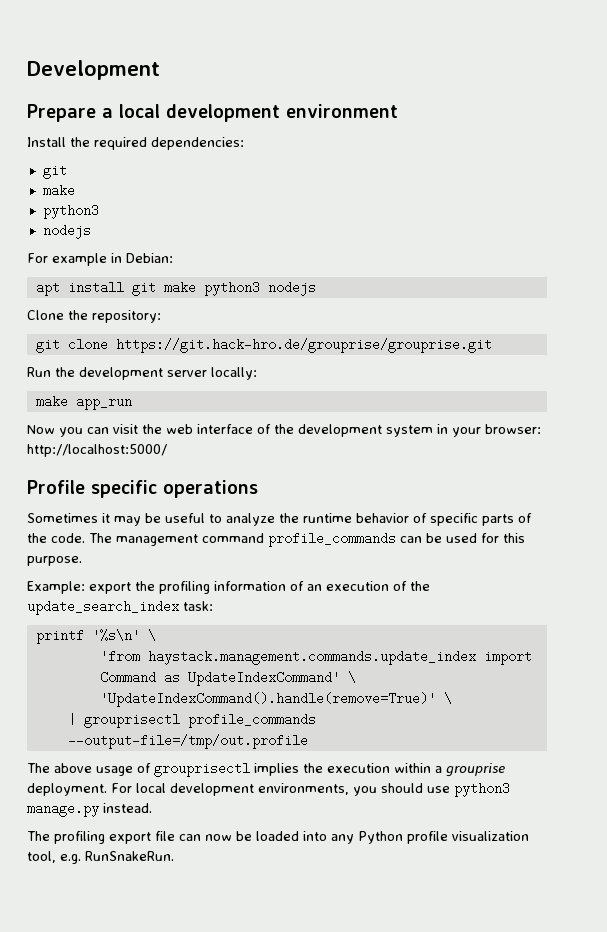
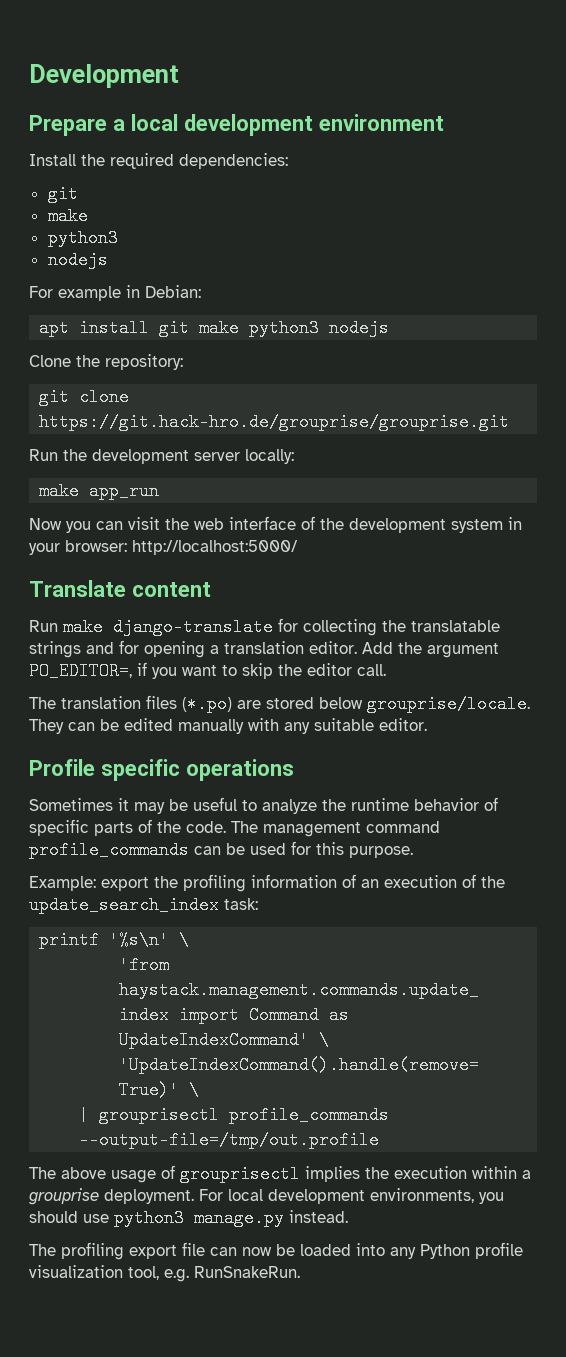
(167, 450) none -> [29,580,211,597] [29,618,500,636] [29,640,499,658] [29,662,386,680] [29,695,530,713] [29,718,427,734] // Translate content // Run make django-translate for collecting the translatable strings and for opening a translation editor. Add the argument PO_EDITOR=, if you want to skip the editor call. // The translation files (*.po) are stored below grouprise/locale. They can be edited manually with any suitable editor.

